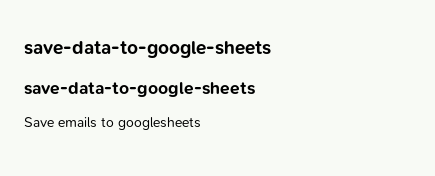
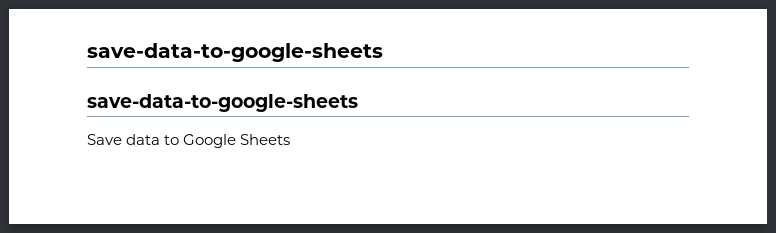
[58,117,201,130] emails to googlesheets -> [126,134,291,148] data to Google Sheets

